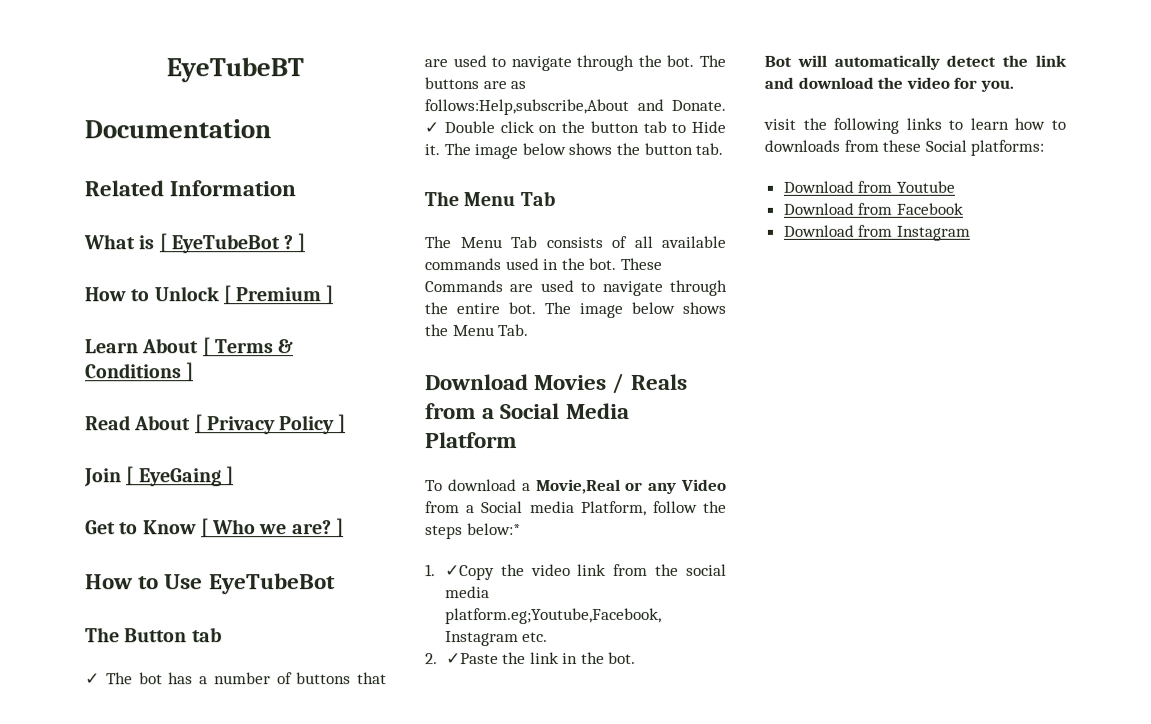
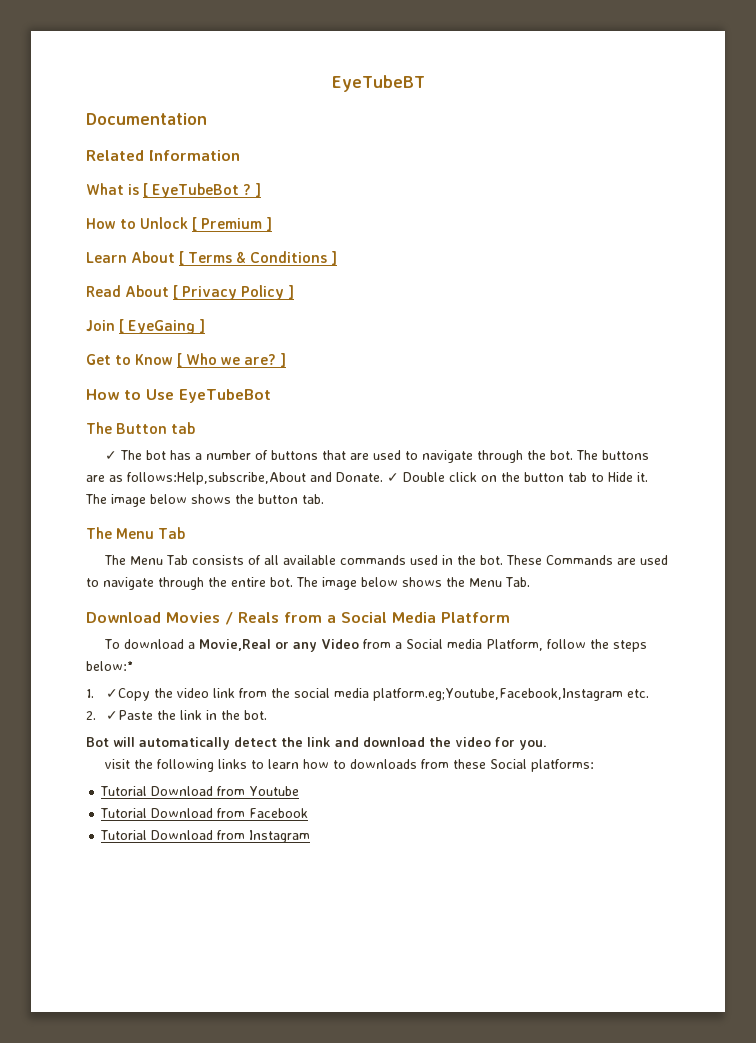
(1045, 147) none -> [100,786,148,796] Tutorial
(955, 186) none -> [100,808,148,818] Tutorial
(963, 208) none -> [100,830,148,840] Tutorial

